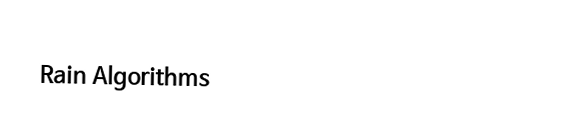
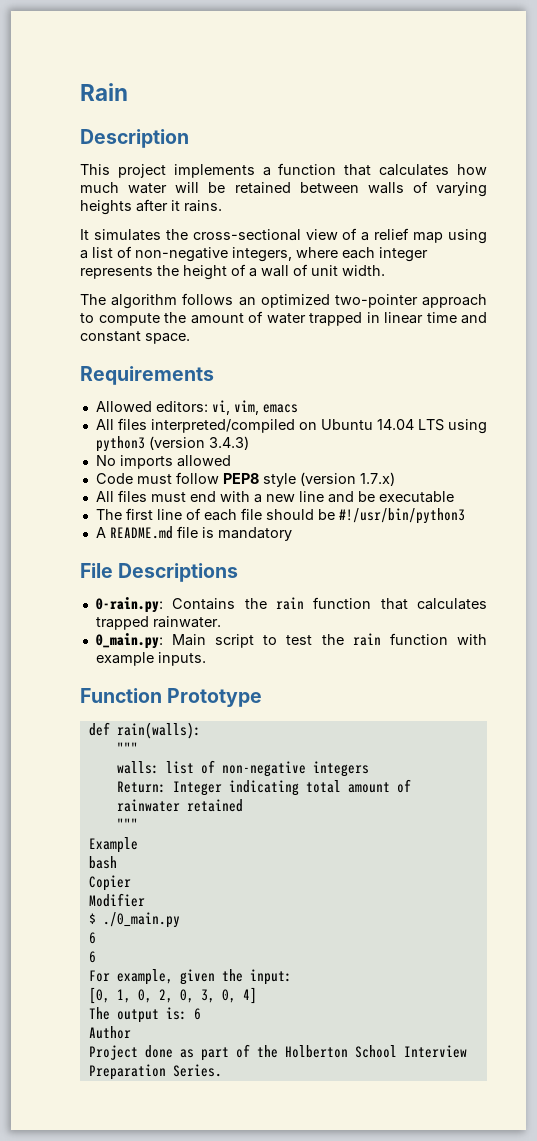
[91,63,211,93] Algorithms -> [80,129,189,148] [80,163,487,178] [80,181,487,197] [80,199,222,215] [80,228,488,244] [80,246,428,262] [80,264,385,280] [80,293,487,309] [80,311,487,326] [80,331,190,344] [80,366,214,385] [95,400,298,415] [95,418,488,434] [95,436,249,452] [95,455,231,469] [95,472,395,487] [95,490,454,503] [95,508,465,524] [95,526,292,541] [80,563,239,582] [95,597,488,613] [95,616,221,630] [95,633,488,649] [95,652,206,666] [80,688,263,707] [88,722,201,739] [116,742,138,754] [116,760,369,777] [116,779,411,796] [116,799,243,812] [116,818,138,830] [88,837,138,853] [88,856,117,869] [88,875,131,891] [88,893,145,907] [88,912,180,928] [88,932,96,944] [88,951,96,963] [88,969,292,985] [88,987,257,1004] [88,1007,201,1023] [88,1026,131,1039] [88,1044,467,1061] [88,1064,222,1080] // Description // This project implements a function that calculates how much water will be retained between walls of varying heights after it rains. // It simulates the cross-sectional view of a relief map using a list of non-negative integers, where each integer represents the height of a wall of unit width. // The algorithm follows an optimized two-pointer approach to compute the amount of water trapped in linear time and constant space. // Requirements // Allowed editors: vi, vim, emacs // All files interpreted/compiled on Ubuntu 14.04 LTS using python3 (version 3.4.3) // No imports allowed // Code must follow PEP8 style (version 1.7.x) // All files must end with a new line and be executable // The first line of each file should be #!/usr/bin/python3 // A README.md file is mandatory // File Descriptions // 0-rain.py: Contains the rain function that calculates trapped rainwater. // 0_main.py: Main script to test the rain function with example inputs. // Function Prototype // def rain(walls): // """ // walls: list of non-negative integers // Return: Integer indicating total amount of rainwater retained // """ // Example // bash // Copier // Modifier // $ ./0_main.py // 6 // 6 // For example, given the input: // [0, 1, 0, 2, 0, 3, 0, 4] // The output is: 6 // Author // Project done as part of the Holberton School Interview Preparation Series.

